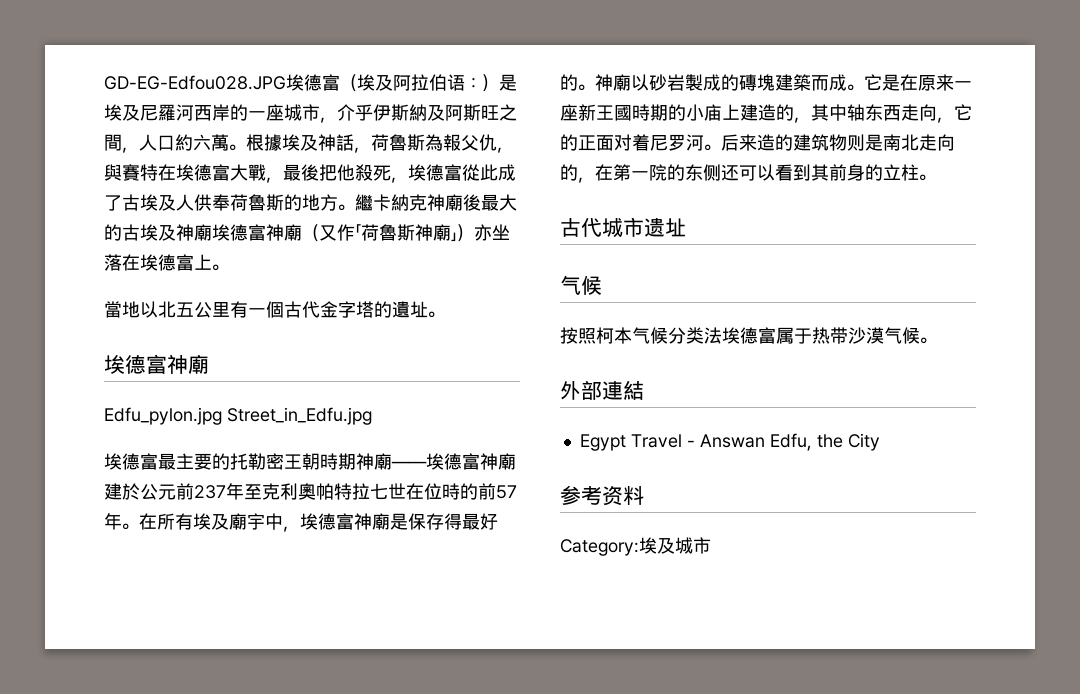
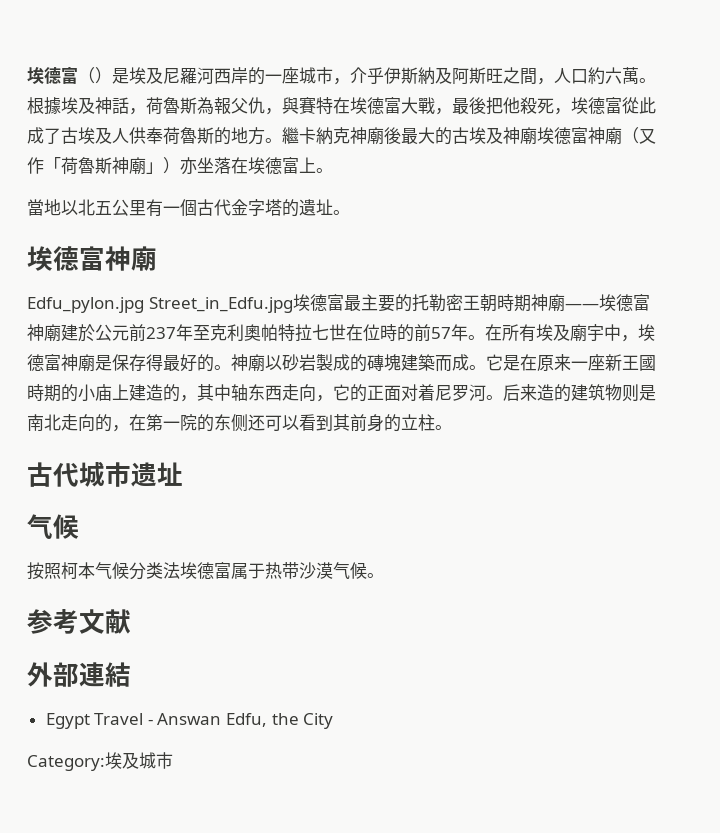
[104,75,286,90] GD-EG-Edfou028.JPG -> (27, 76) none
[357,74,482,91] 埃及阿拉伯语： -> (95, 75) none
(372, 416) // -> (293, 305) none
(937, 340) none -> [27,609,131,634] // 参考文献
[560,485,644,506] // 参考资料 -> (334, 721) none

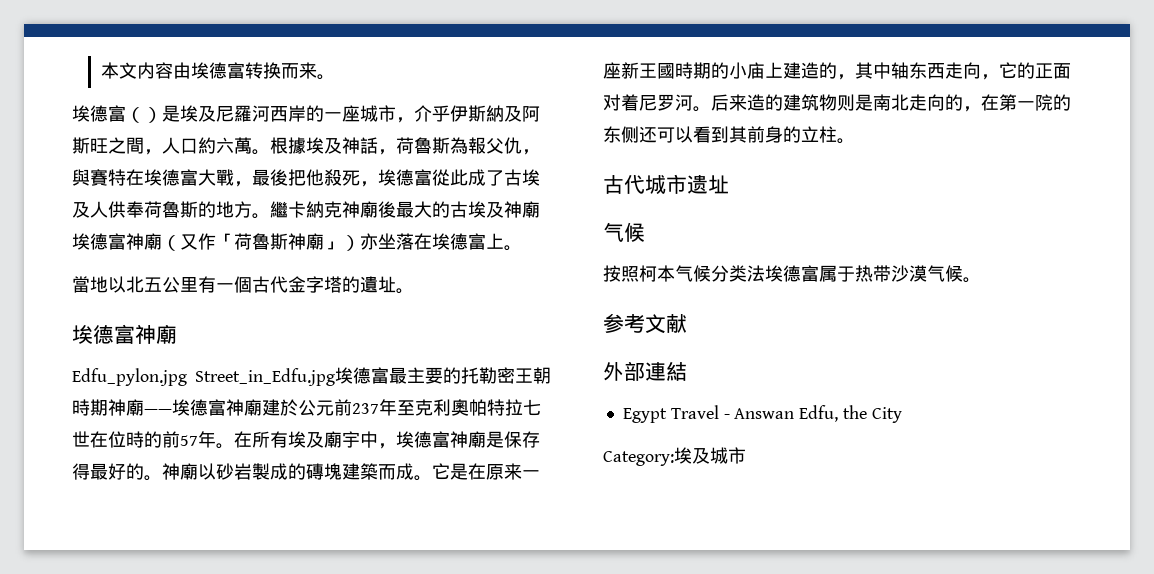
(27, 76) none -> [100,62,335,80] 本文内容由埃德富转换而来。 //

